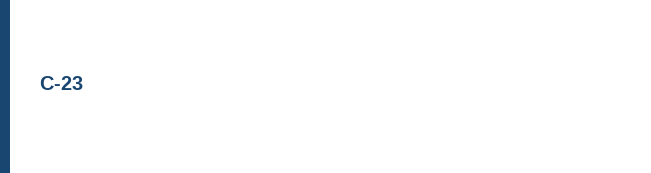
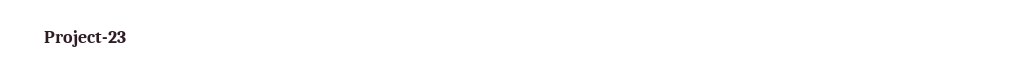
[40,76,83,90] C-23 -> [44,30,126,47] Project-23

